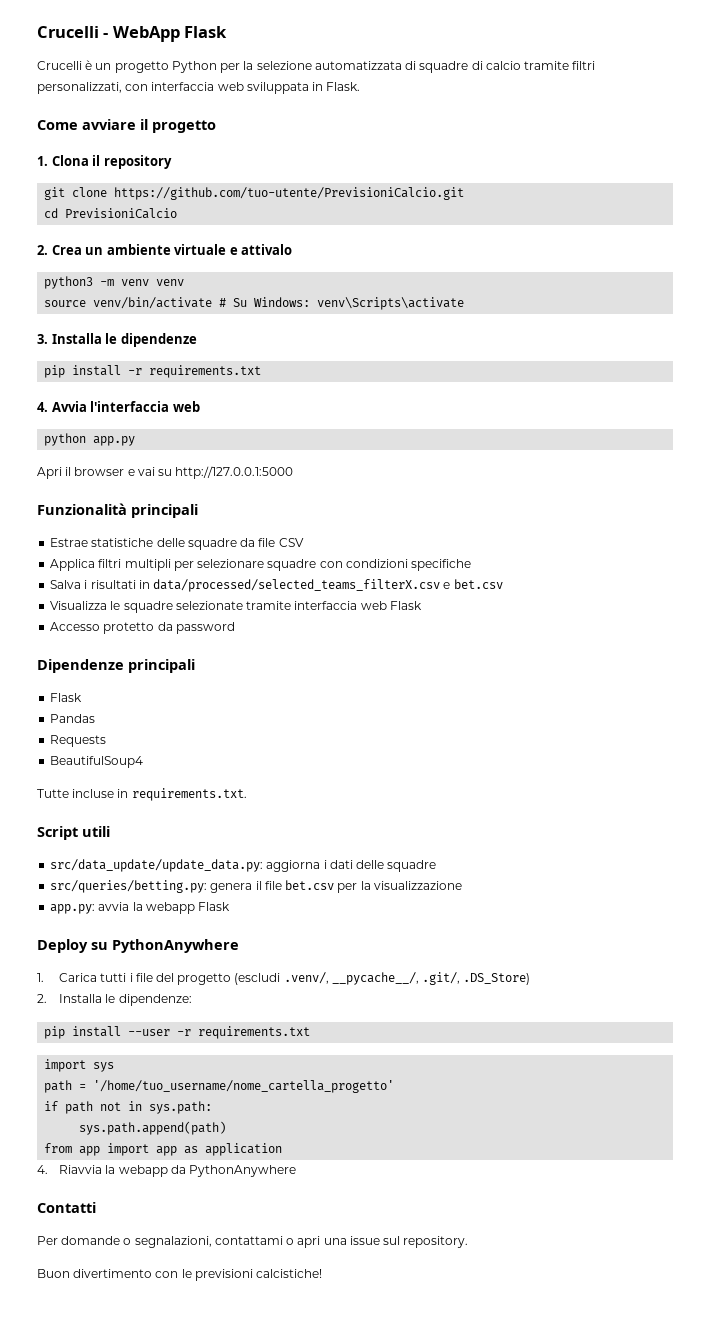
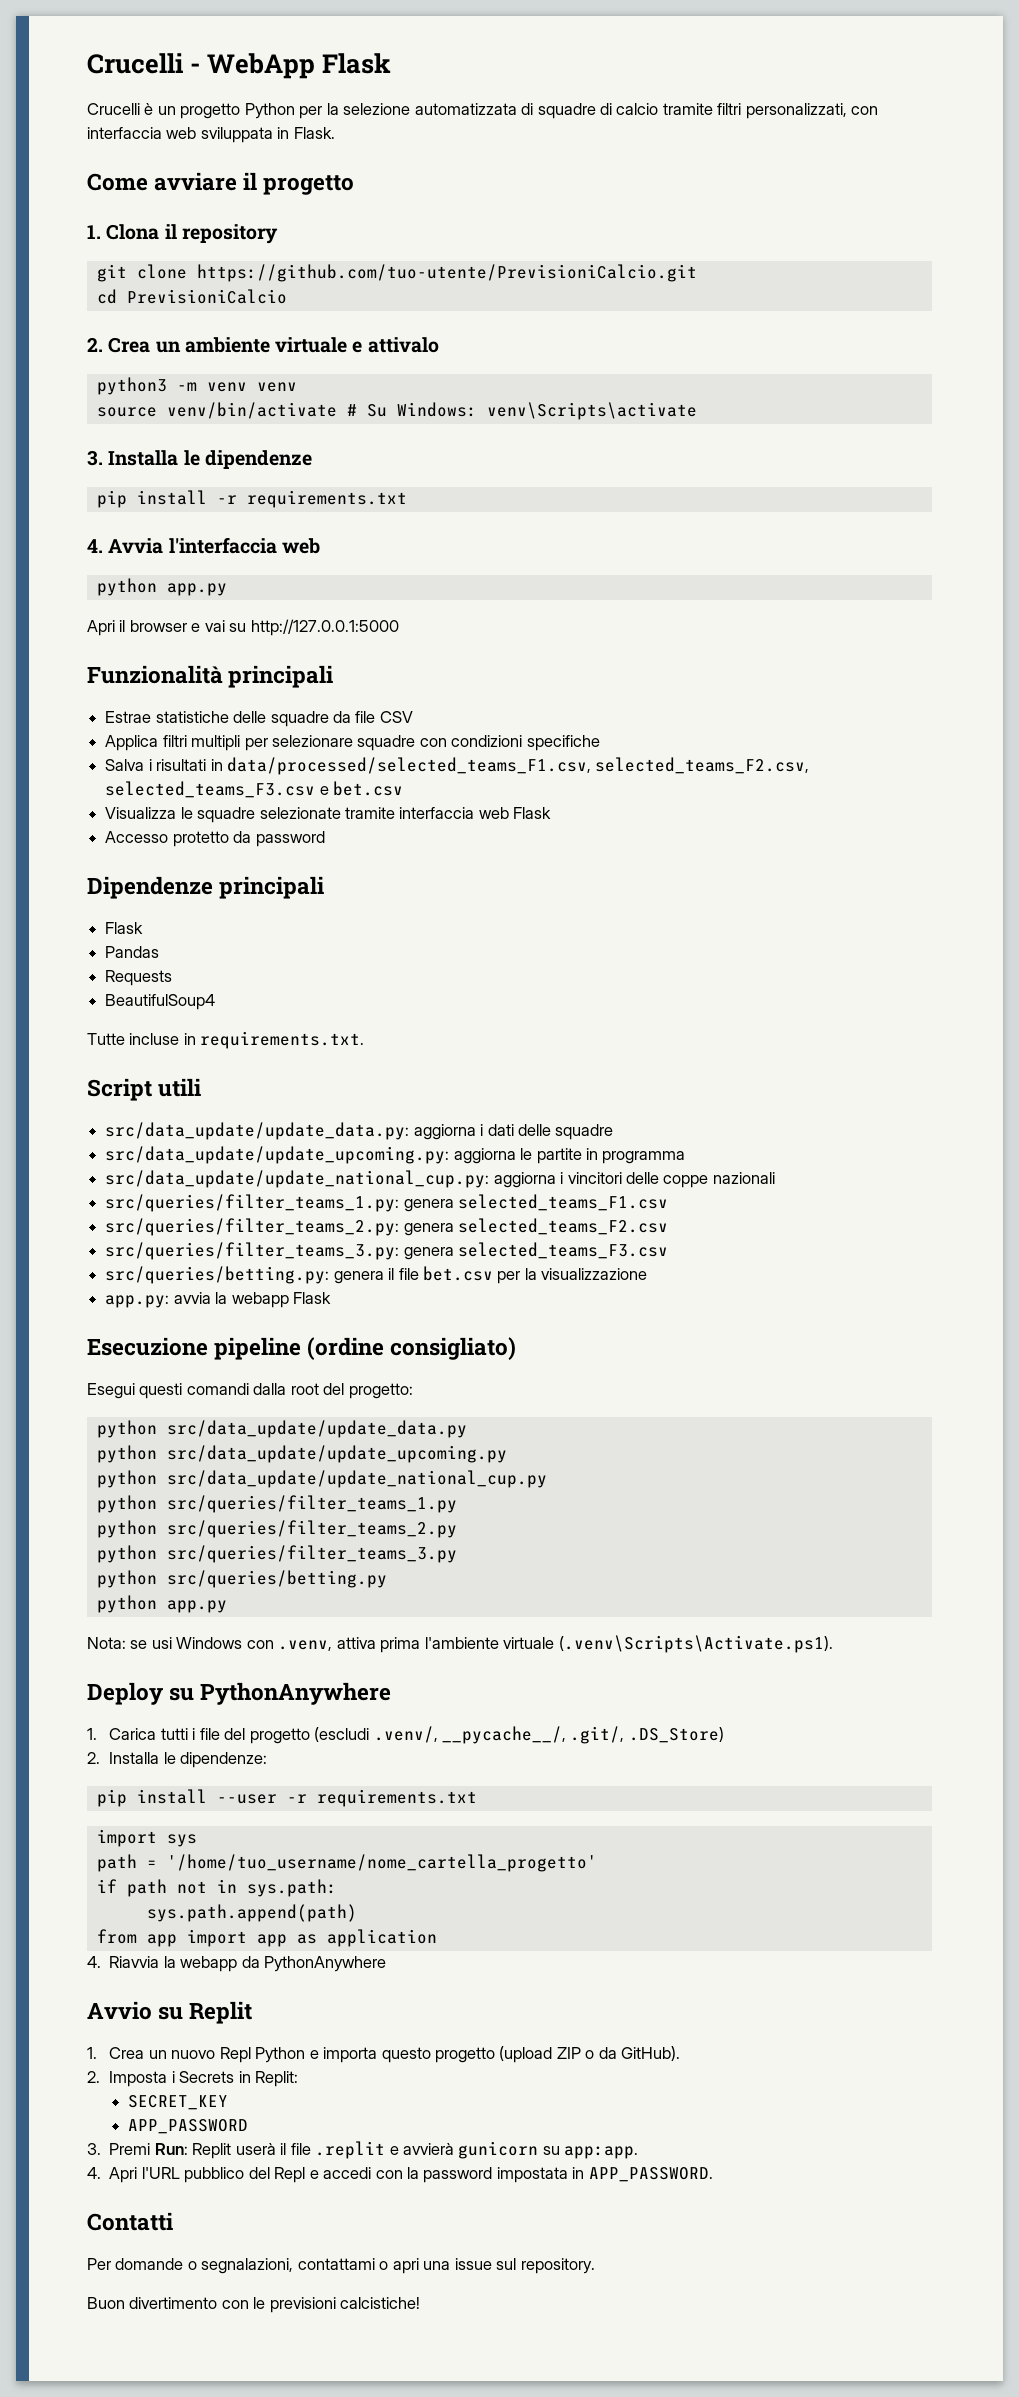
[153,579,441,592] data/processed/selected_teams_filterX.csv -> [226,757,810,775] [105,781,316,798] data/processed/selected_teams_F1.csv, selected_teams_F2.csv, selected_teams_F3.csv
(437, 866) none -> [105,1146,686,1164] [105,1170,775,1188] [105,1194,669,1212] [105,1218,669,1236] [105,1242,669,1260] // src/data_update/update_upcoming.py: aggiorna le partite in programma // src/data_update/update_national_cup.py: aggiorna i vincitori delle coppe nazionali // src/queries/filter_teams_1.py: genera selected_teams_F1.csv // src/queries/filter_teams_2.py: genera selected_teams_F2.csv // src/queries/filter_teams_3.py: genera selected_teams_F3.csv
(231, 906) none -> [87,1337,517,1360] [87,1383,413,1399] [96,1420,467,1438] [96,1445,507,1463] [96,1470,547,1488] [96,1495,457,1513] [96,1520,457,1538] [96,1545,457,1563] [96,1570,387,1588] [96,1595,227,1613] [87,1635,833,1653] // Esecuzione pipeline (ordine consigliato) // Esegui questi comandi dalla root del progetto: // python src/data_update/update_data.py // python src/data_update/update_upcoming.py // python src/data_update/update_national_cup.py // python src/queries/filter_teams_1.py // python src/queries/filter_teams_2.py // python src/queries/filter_teams_3.py // python src/queries/betting.py // python app.py // Nota: se usi Windows con .venv, attiva prima l'ambiente virtuale (.venv\Scripts\Activate.ps1).
(296, 1171) none -> [87,2001,253,2024] [87,2046,681,2063] [87,2071,299,2087] [127,2095,228,2110] [127,2119,248,2134] [87,2141,639,2159] [87,2167,713,2183] // Avvio su Replit // 1. Crea un nuovo Repl Python e importa questo progetto (upload ZIP o da GitHub). // 2. Imposta i Secrets in Replit: // SECRET_KEY // APP_PASSWORD // 3. Premi Run: Replit userà il file .replit e avvierà gunicorn su app:app. // 4. Apri l'URL pubblico del Repl e accedi con la password impostata in APP_PASSWORD.

